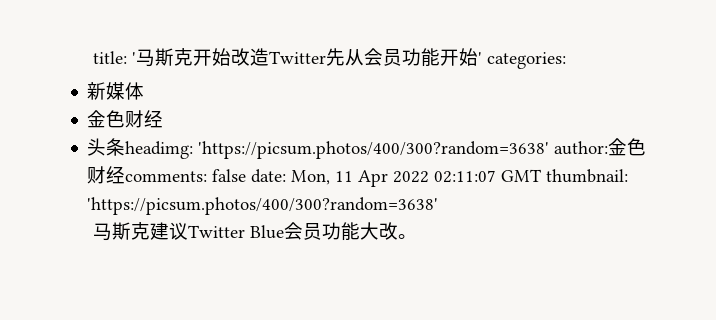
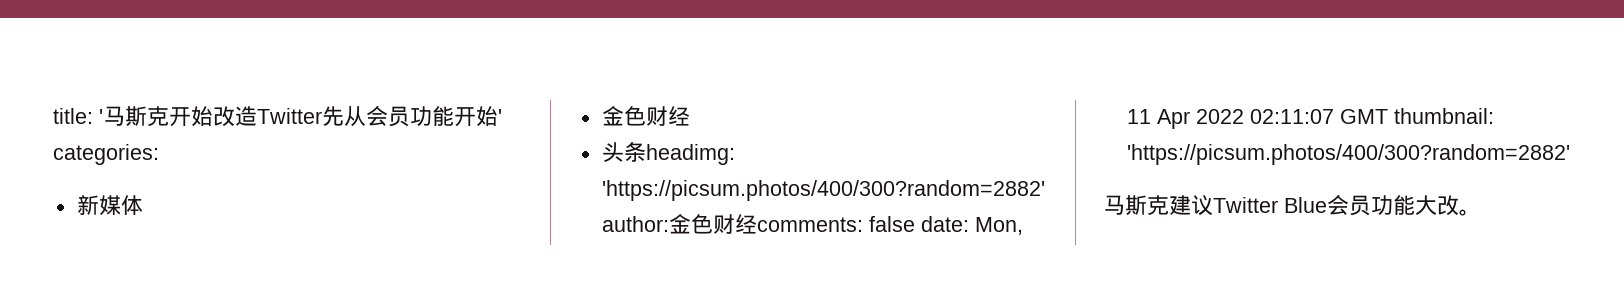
[198,141,550,159] 'https://picsum.photos/400/300?random=3638' -> [601,180,1045,201] 'https://picsum.photos/400/300?random=2882'
[87,197,439,215] 'https://picsum.photos/400/300?random=3638' -> [1126,144,1570,165] 'https://picsum.photos/400/300?random=2882'

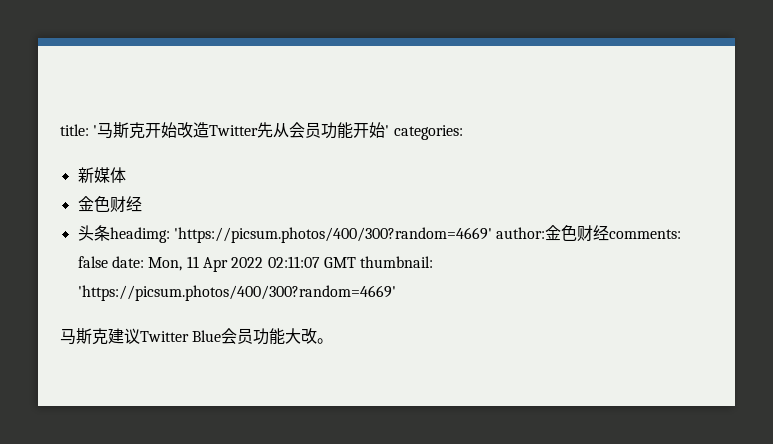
[601,180,1045,201] 'https://picsum.photos/400/300?random=2882' -> [173,227,492,243] 'https://picsum.photos/400/300?random=4669'
[1126,144,1570,165] 'https://picsum.photos/400/300?random=2882' -> [77,285,396,301] 'https://picsum.photos/400/300?random=4669'

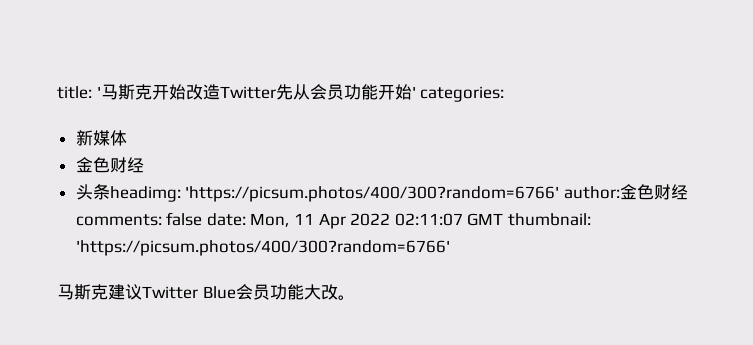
[173,227,492,243] 'https://picsum.photos/400/300?random=4669' -> [185,186,560,202] 'https://picsum.photos/400/300?random=6766'
[77,285,396,301] 'https://picsum.photos/400/300?random=4669' -> [75,240,450,256] 'https://picsum.photos/400/300?random=6766'

